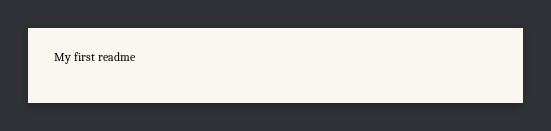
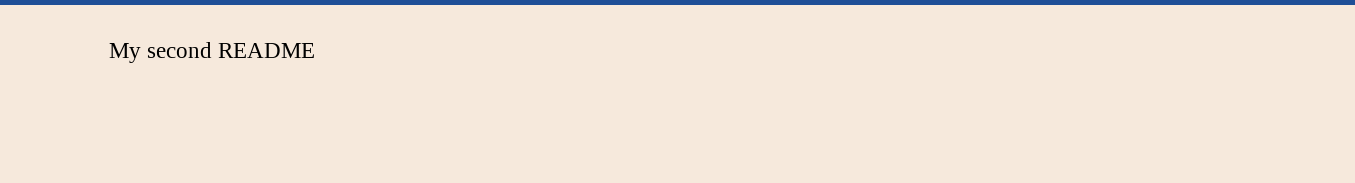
[74,52,137,61] first readme -> [147,42,316,58] second README

